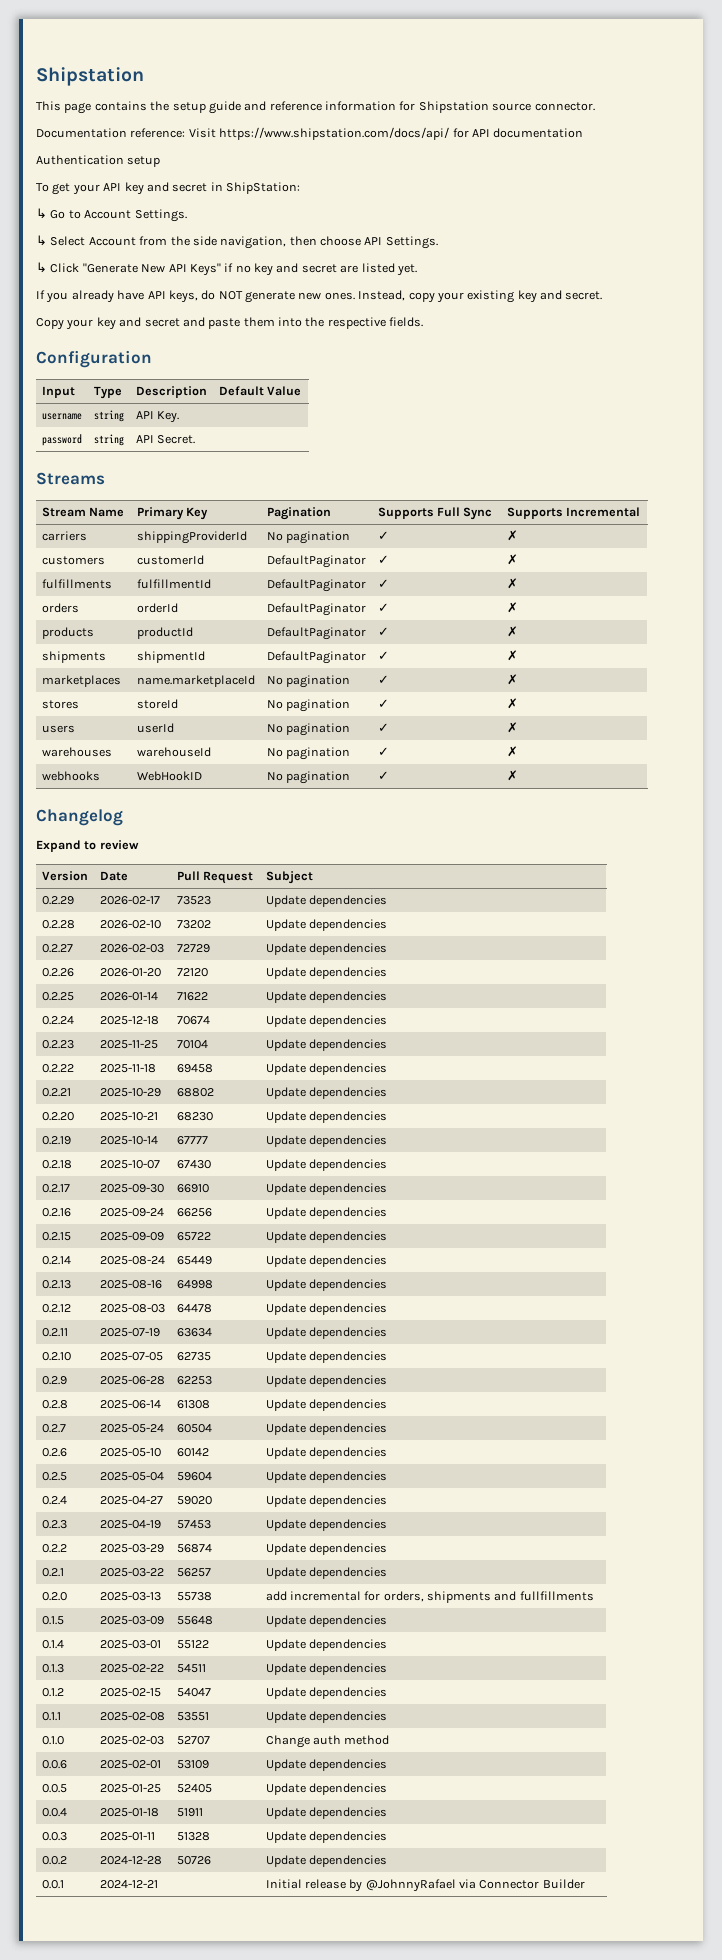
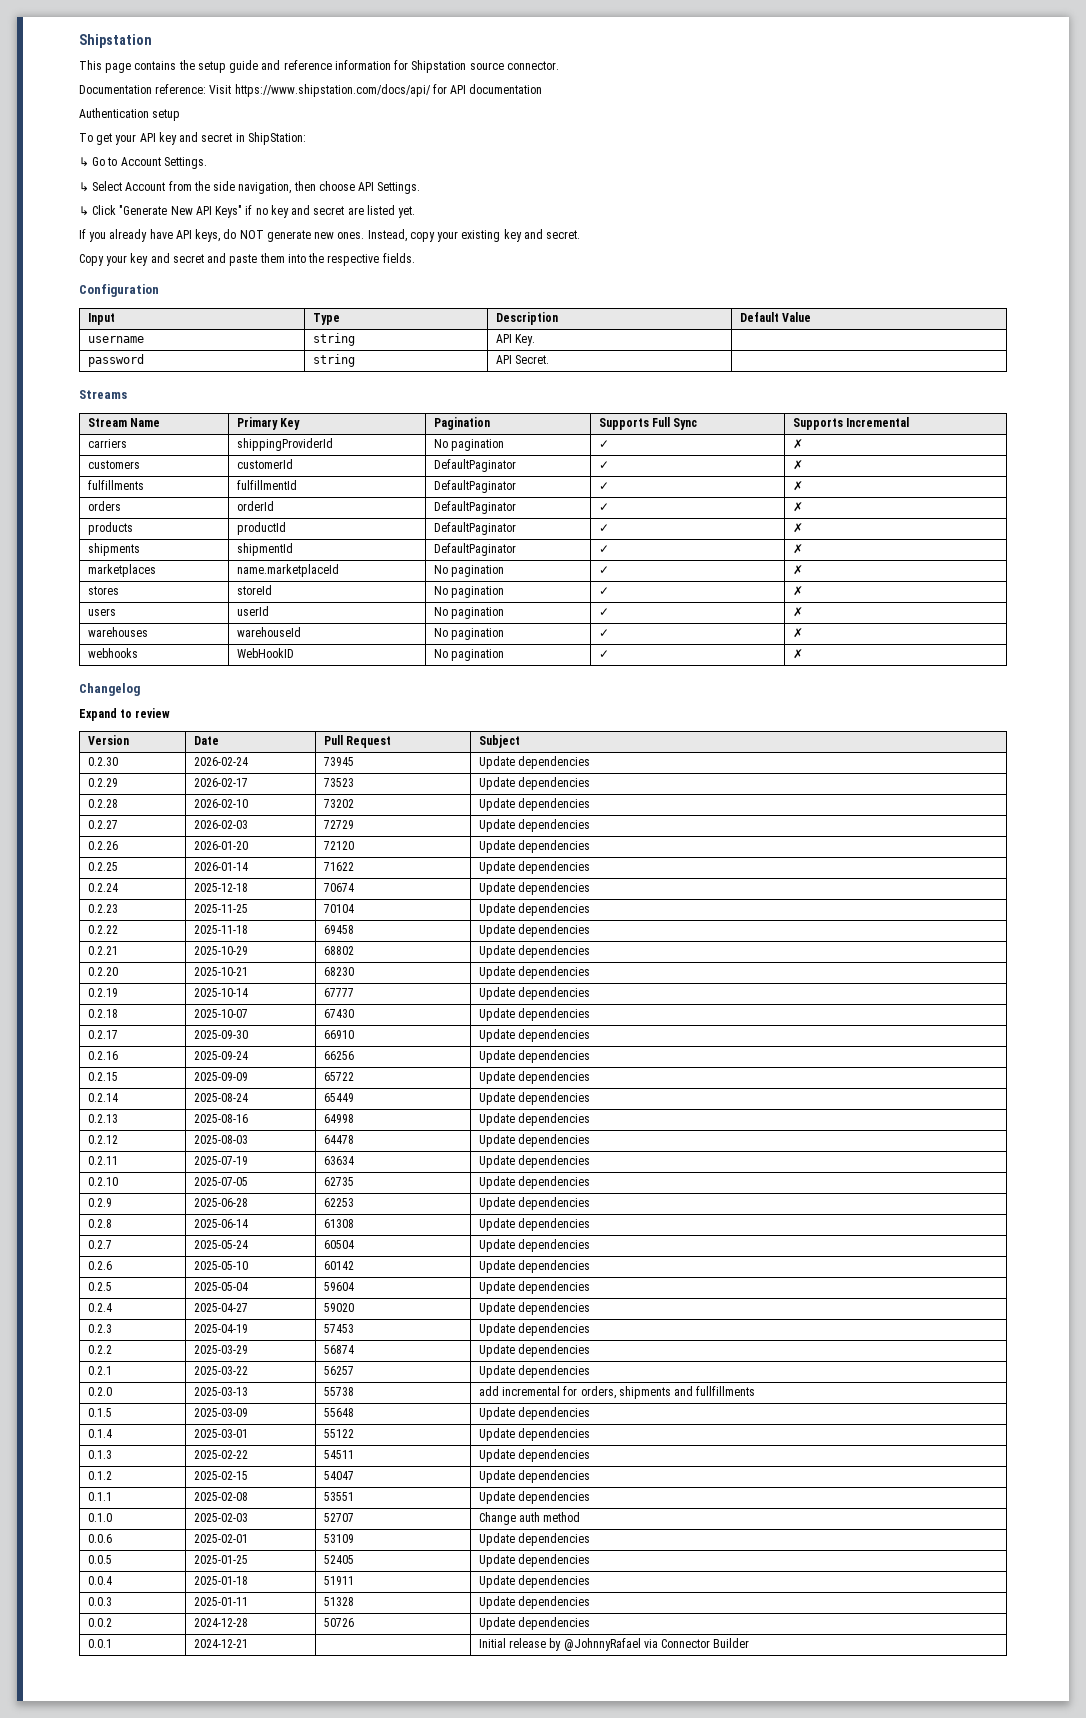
(313, 877) none -> [87,757,118,766] [193,757,248,766] [323,757,354,766] [478,756,591,769] // 0.2.30 | 2026-02-24 | 73945 | Update dependencies

